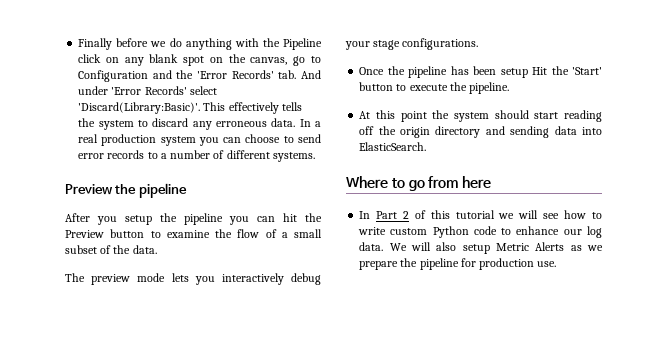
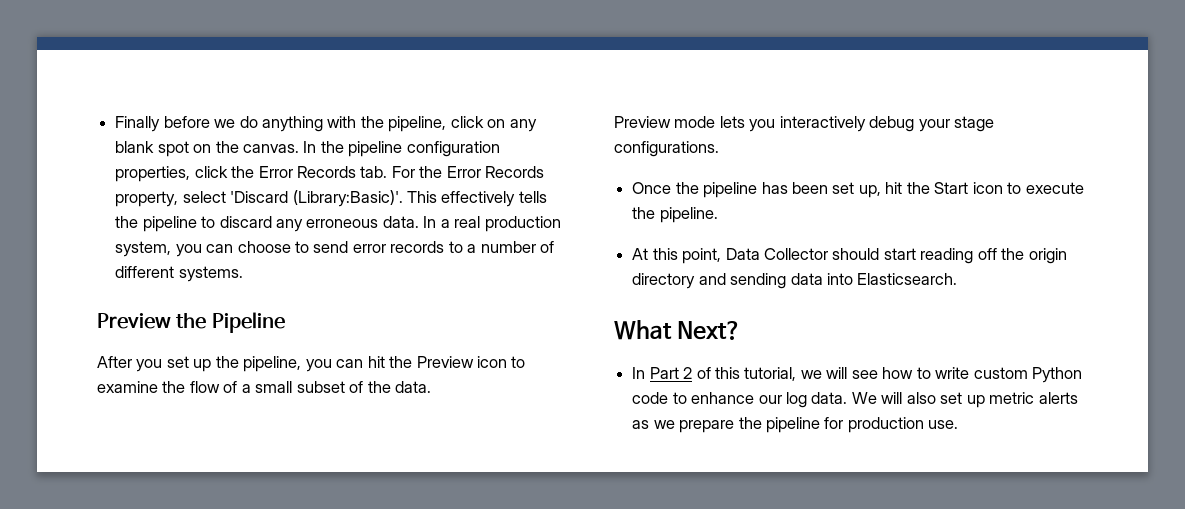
[283,38,322,50] Pipeline -> [388,116,447,132] pipeline,
[250,56,321,66] [78,70,321,82] [78,86,217,95] [78,102,201,114] canvas, go to Configuration and the 'Error Records' tab. And under 'Error Records' select 'Discard(Library:Basic)'. -> [242,141,500,157] [115,166,545,182] [115,190,403,207] canvas. In the pipeline configuration properties, click the Error Records tab. For the Error Records property, select 'Discard (Library:Basic)'.
[98,120,134,130] system -> [142,216,197,232] pipeline
[160,136,196,146] system -> [115,241,172,257] system,
[138,183,187,198] pipeline -> [211,312,285,333] Pipeline
[125,213,223,225] setup the pipeline -> [166,356,302,372] set up the pipeline,
[110,229,145,238] button -> [477,356,508,368] icon
[65,273,131,285] The preview -> [614,116,671,128] Preview
[500,66,602,78] [359,82,394,91] setup Hit the 'Start' button -> [832,182,1003,198] set up, hit the Start icon
[400,110,489,122] point the system -> [682,248,828,264] point, Data Collector
[359,142,427,151] [346,176,492,191] ElasticSearch. // Where to go from here -> [857,273,958,285] [614,320,742,340] Elasticsearch. // What Next?
[455,210,495,219] tutorial -> [744,367,797,381] tutorial,
[462,242,565,254] setup Metric Alerts -> [940,392,1078,408] set up metric alerts

